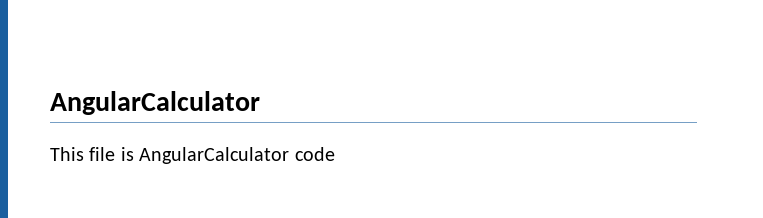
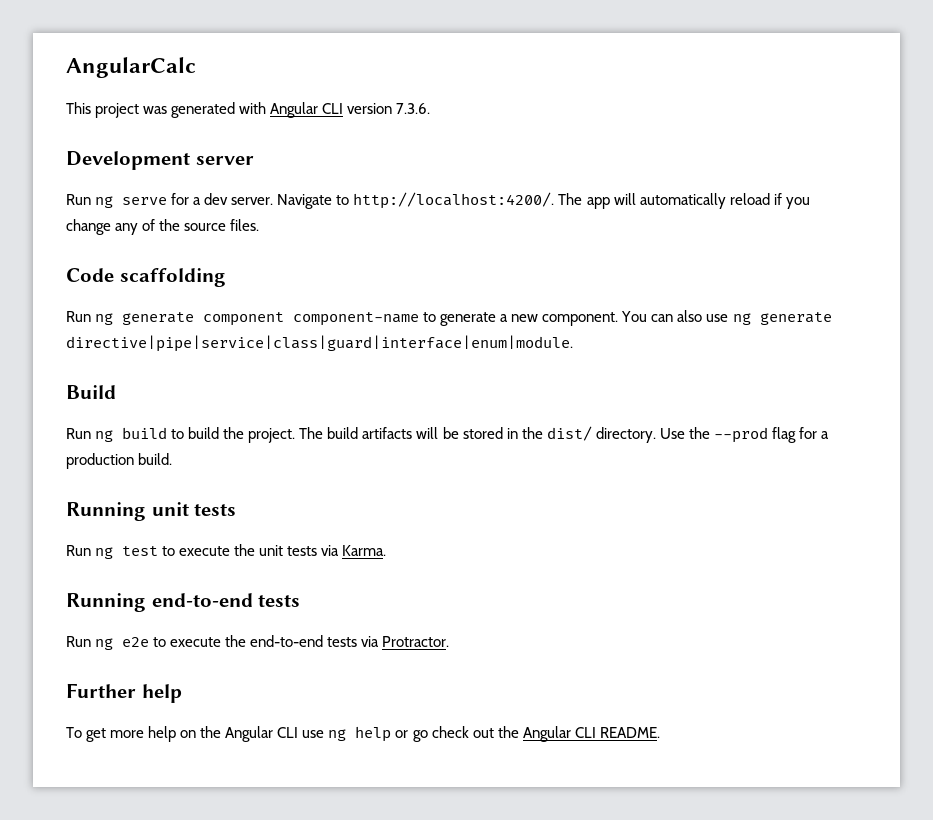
[50,91,260,115] AngularCalculator -> [66,57,196,78] AngularCalc
[89,147,335,164] file is AngularCalculator code -> [95,102,431,118] [66,151,254,170] [66,192,810,209] [66,219,260,235] [66,268,226,287] [66,310,832,326] [66,335,573,352] [66,385,116,399] [66,426,830,443] [66,453,173,469] [66,502,237,521] [66,544,387,559] [66,593,301,612] [66,635,450,650] [66,683,182,703] [66,726,660,742] project was generated with Angular CLI version 7.3.6. // Development server // Run ng serve for a dev server. Navigate to http://localhost:4200/. The app will automatically reload if you change any of the source files. // Code scaffolding // Run ng generate component component-name to generate a new component. You can also use ng generate directive|pipe|service|class|guard|interface|enum|module. // Build // Run ng build to build the project. The build artifacts will be stored in the dist/ directory. Use the --prod flag for a production build. // Running unit tests // Run ng test to execute the unit tests via Karma. // Running end-to-end tests // Run ng e2e to execute the end-to-end tests via Protractor. // Further help // To get more help on the Angular CLI use ng help or go check out the Angular CLI README.

